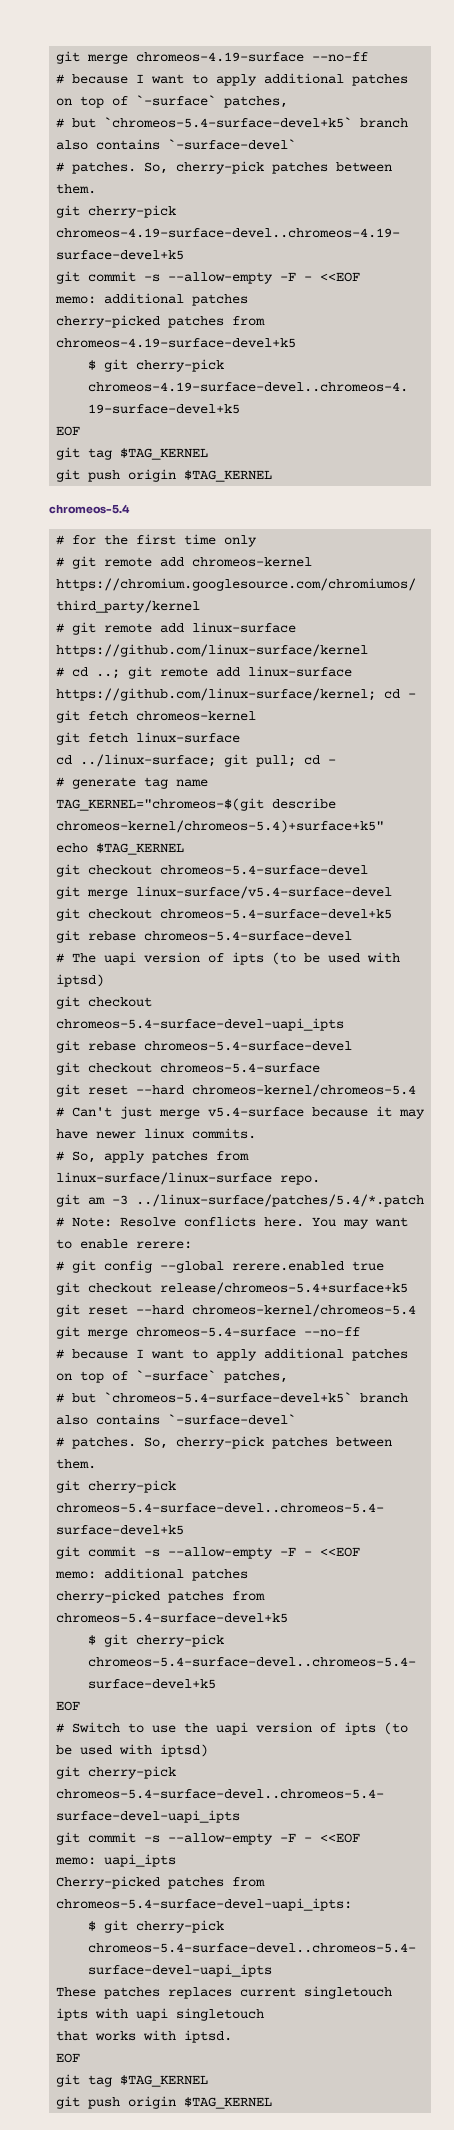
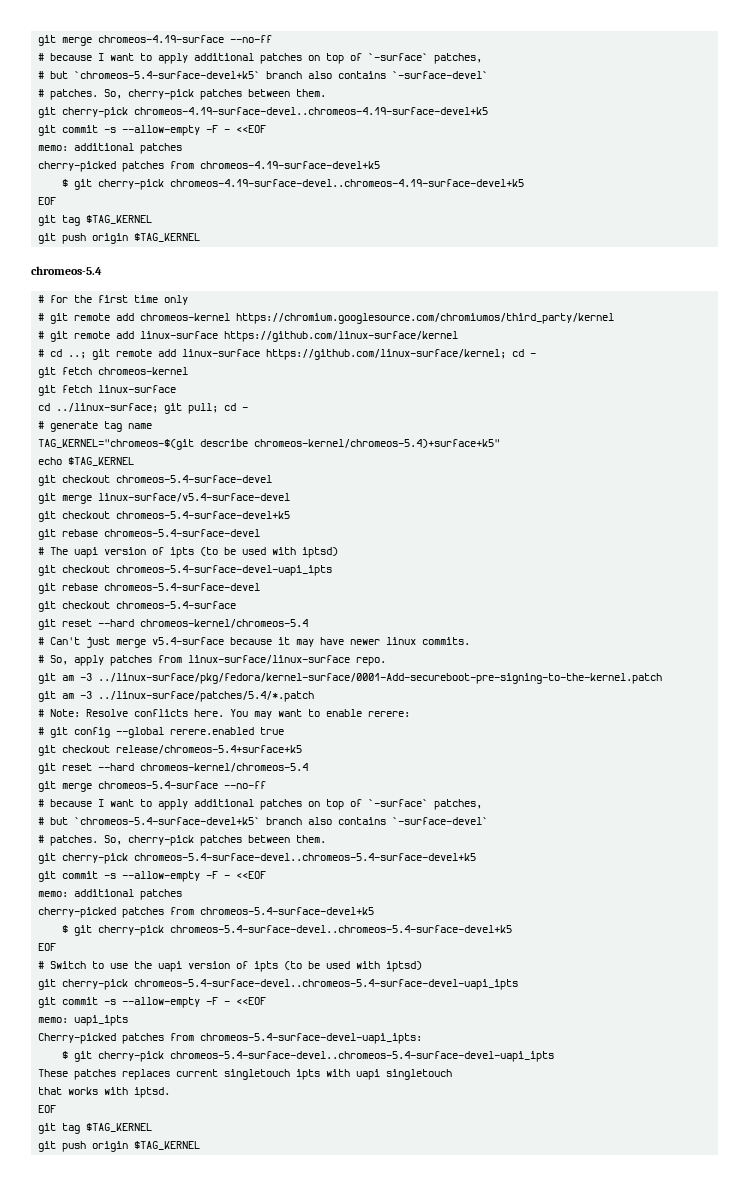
(320, 1180) none -> [38,673,663,684] // git am -3 ../linux-surface/pkg/fedora/kernel-surface/0001-Add-secureboot-pre-signing-to-the-kernel.patch

